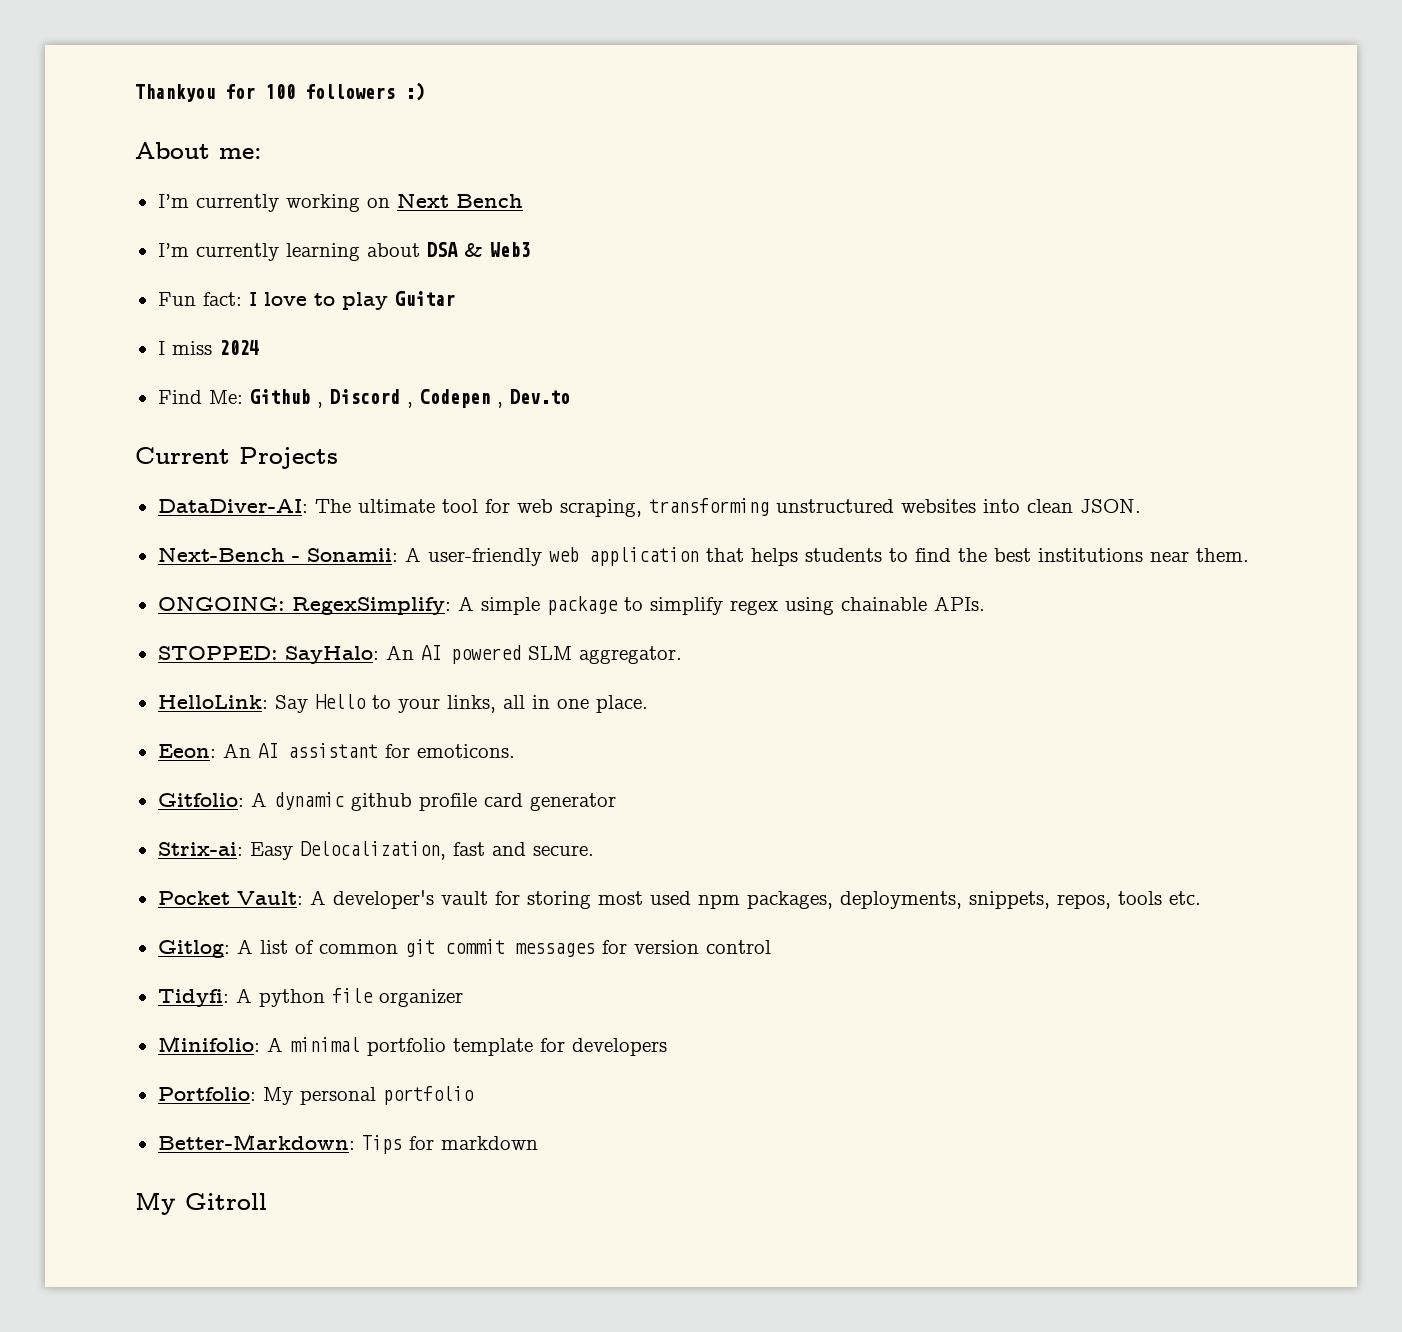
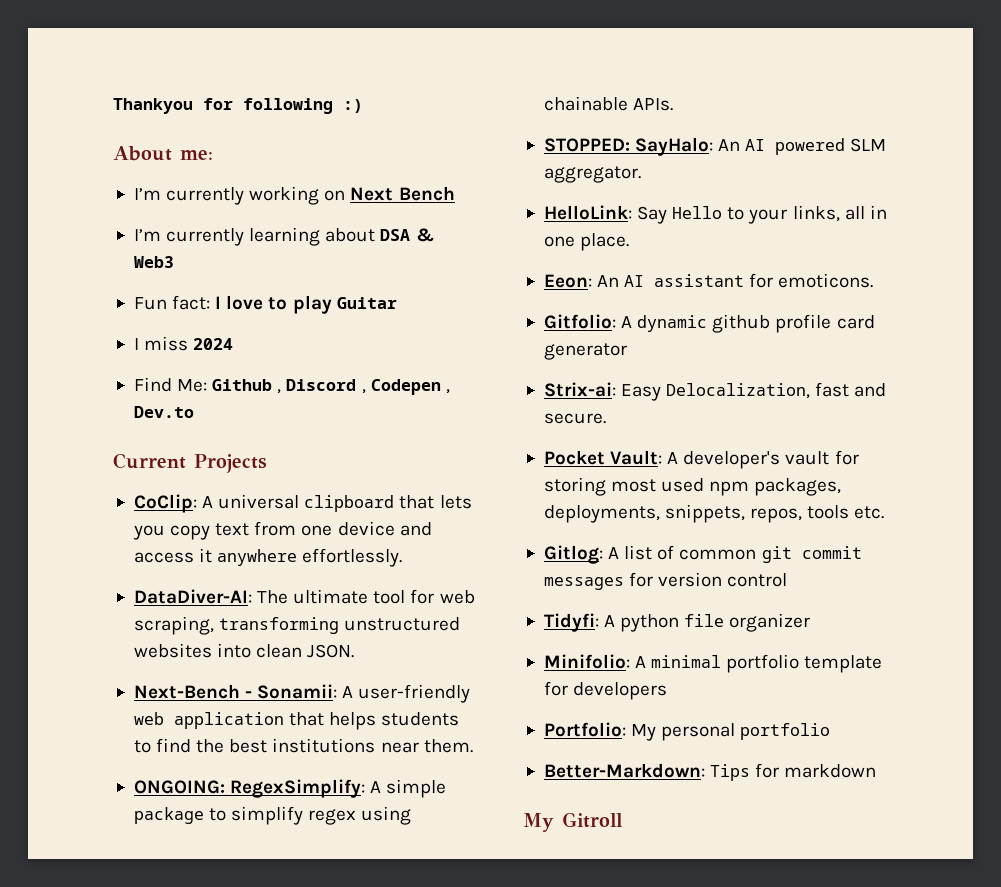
[265,84,395,99] 100 followers -> [243,98,333,114] following
(338, 458) none -> [133,494,472,513] [132,521,432,540] [133,548,403,567] // CoClip: A universal clipboard that lets you copy text from one device and access it anywhere effortlessly.

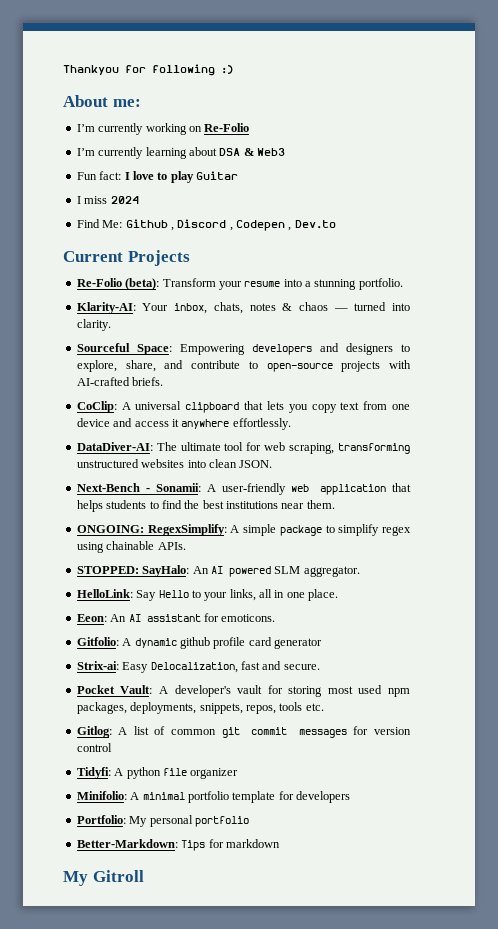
[350,186,455,201] Next Bench -> [204,123,250,132] Re-Folio
(267, 463) none -> [76,278,403,290] [76,302,411,314] [76,319,111,331] [76,343,411,355] [76,360,411,372] [76,377,164,386] // Re-Folio (beta): Transform your resume into a stunning portfolio. // Klarity-AI: Your inbox, chats, notes & chaos — turned into clarity. // Sourceful Space: Empowering developers and designers to explore, share, and contribute to open-source projects with AI-crafted briefs.

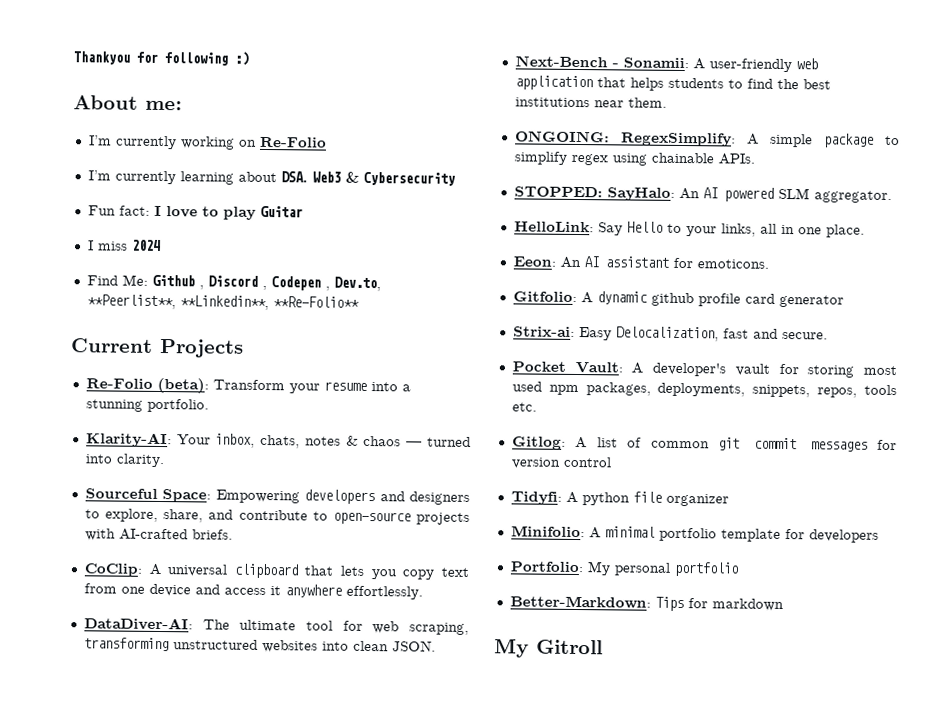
[219,148,285,156] DSA & Web3 -> [280,171,456,186] DSA. Web3 & Cybersecurity
[294,220,336,229] Dev.to -> [333,276,381,292] [86,294,359,311] Dev.to, **Peerlist**, **Linkedin**, **Re-Folio**

